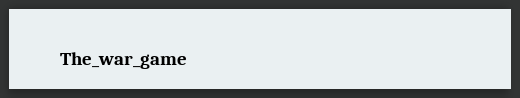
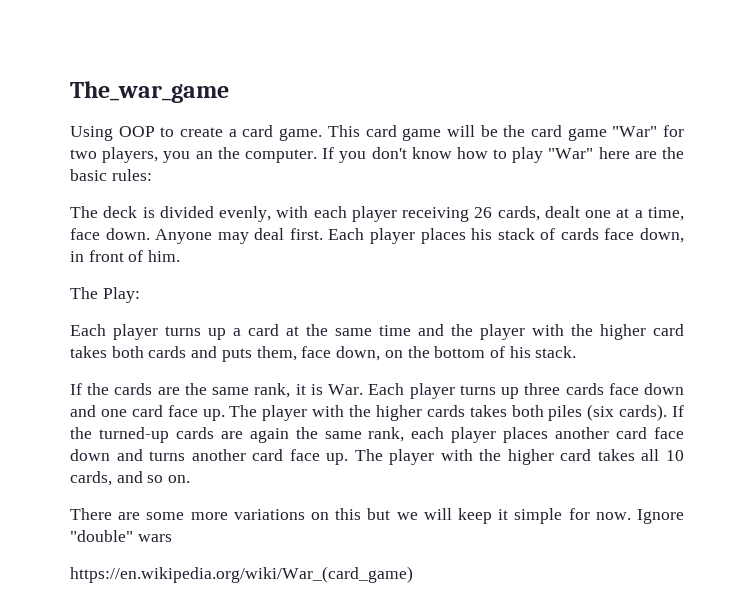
(187, 60) none -> [70,125,684,141] [70,147,684,163] [70,169,152,181] [70,206,684,222] [70,228,684,244] [70,250,181,262] [70,287,140,303] [70,324,684,340] [70,346,577,362] [70,383,684,399] [70,404,684,421] [70,427,684,443] [70,449,684,465] [70,471,191,486] [70,508,684,524] [70,530,172,542] [70,566,413,583] // Using OOP to create a card game. This card game will be the card game "War" for two players, you an the computer. If you don't know how to play "War" here are the basic rules: // The deck is divided evenly, with each player receiving 26 cards, dealt one at a time, face down. Anyone may deal first. Each player places his stack of cards face down, in front of him. // The Play: // Each player turns up a card at the same time and the player with the higher card takes both cards and puts them, face down, on the bottom of his stack. // If the cards are the same rank, it is War. Each player turns up three cards face down and one card face up. The player with the higher cards takes both piles (six cards). If the turned-up cards are again the same rank, each player places another card face down and turns another card face up. The player with the higher card takes all 10 cards, and so on. // There are some more variations on this but we will keep it simple for now. Ignore "double" wars // https://en.wikipedia.org/wiki/War_(card_game)

